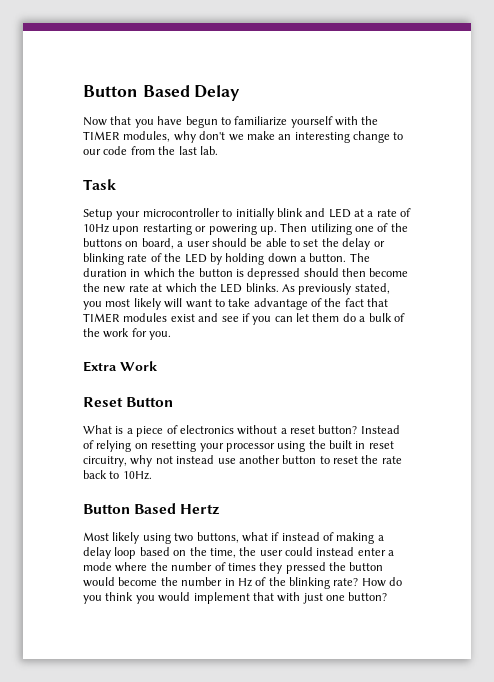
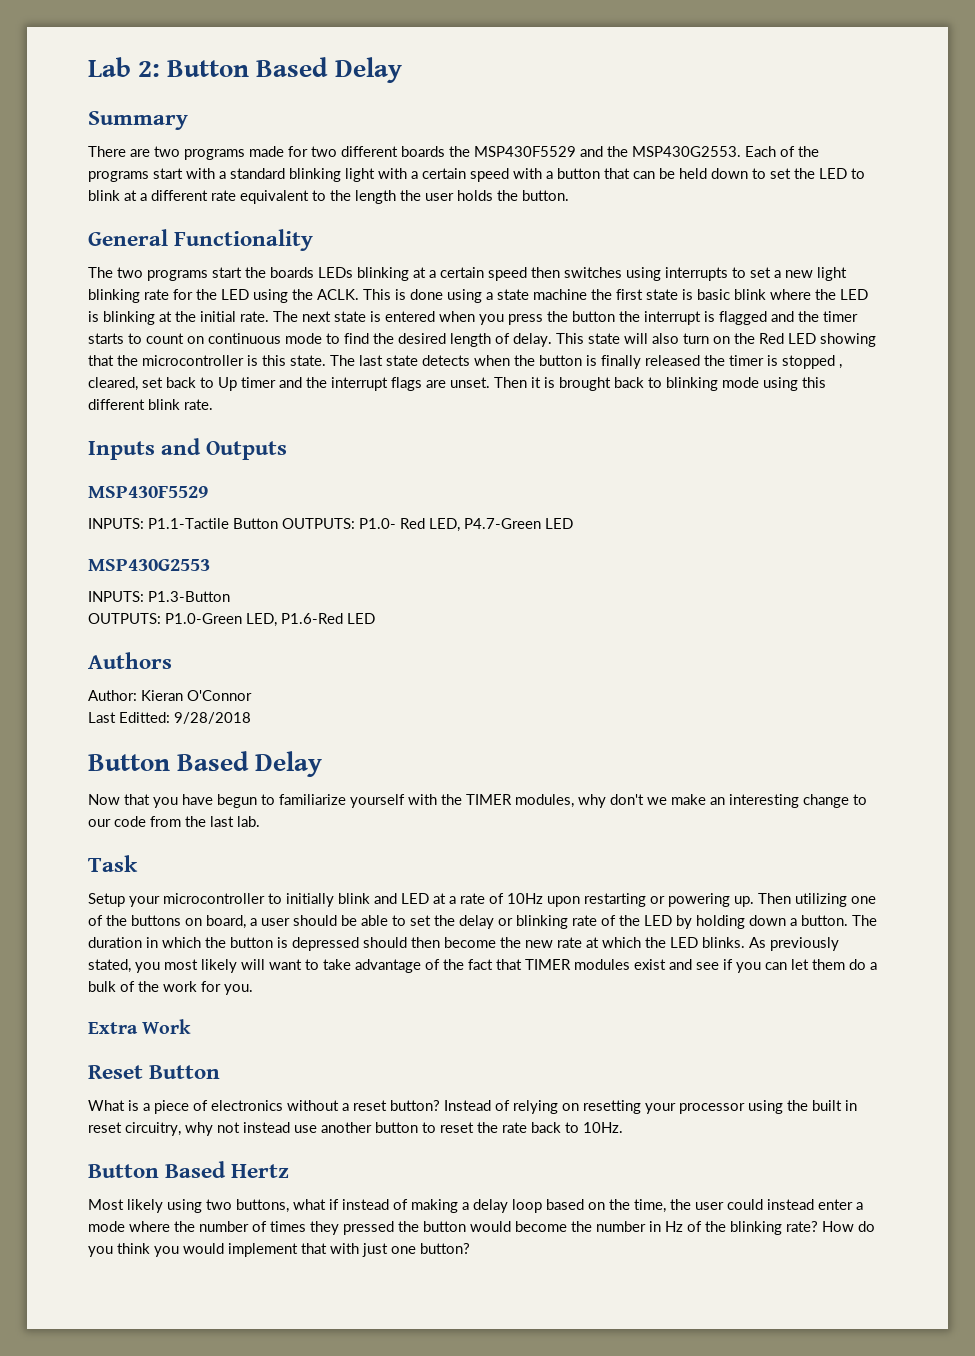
(83, 91) none -> [88,57,402,83] [88,111,188,130] [88,146,819,160] [88,168,865,182] [88,190,569,204] [88,229,314,251] [88,267,847,281] [88,289,868,303] [88,311,858,325] [88,333,876,347] [88,355,842,369] [88,377,826,391] [88,399,213,410] [88,438,288,460] [88,486,208,498] [88,518,573,532] [88,559,210,571] [88,591,230,602] [88,613,375,627] [88,652,172,669] [88,690,252,701] [88,712,251,724] Lab 2: Button Based Delay // Summary // There are two programs made for two different boards the MSP430F5529 and the MSP430G2553. Each of the programs start with a standard blinking light with a certain speed with a button that can be held down to set the LED to blink at a different rate equivalent to the length the user holds the button. // General Functionality // The two programs start the boards LEDs blinking at a certain speed then switches using interrupts to set a new light blinking rate for the LED using the ACLK. This is done using a state machine the first state is basic blink where the LED is blinking at the initial rate. The next state is entered when you press the button the interrupt is flagged and the timer starts to count on continuous mode to find the desired length of delay. This state will also turn on the Red LED showing that the microcontroller is this state. The last state detects when the button is finally released the timer is stopped , cleared, set back to Up timer and the interrupt flags are unset. Then it is brought back to blinking mode using this different blink rate. // Inputs and Outputs // MSP430F5529 // INPUTS: P1.1-Tactile Button OUTPUTS: P1.0- Red LED, P4.7-Green LED // MSP430G2553 // INPUTS: P1.3-Button // OUTPUTS: P1.0-Green LED, P1.6-Red LED // Authors // Author: Kieran O'Connor // Last Editted: 9/28/2018 //

